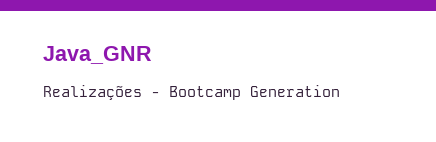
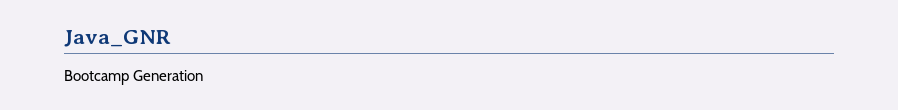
[43,85,160,100] Realizações - -> (171, 38) none

